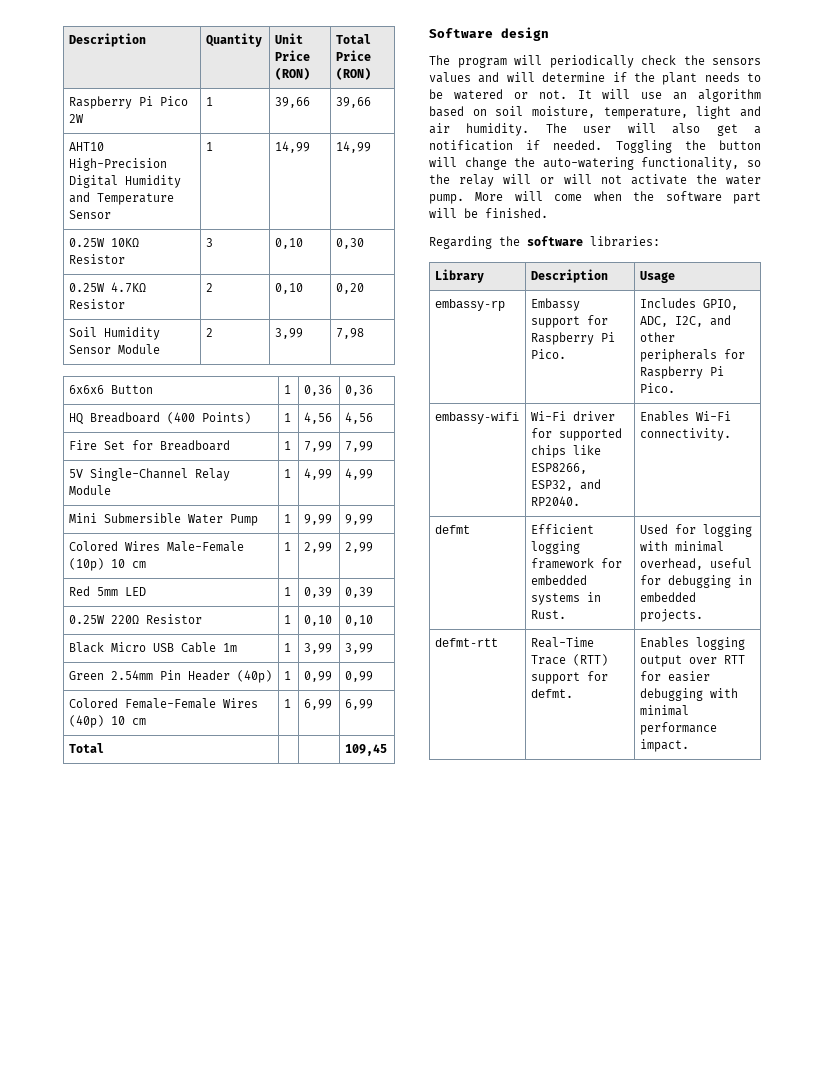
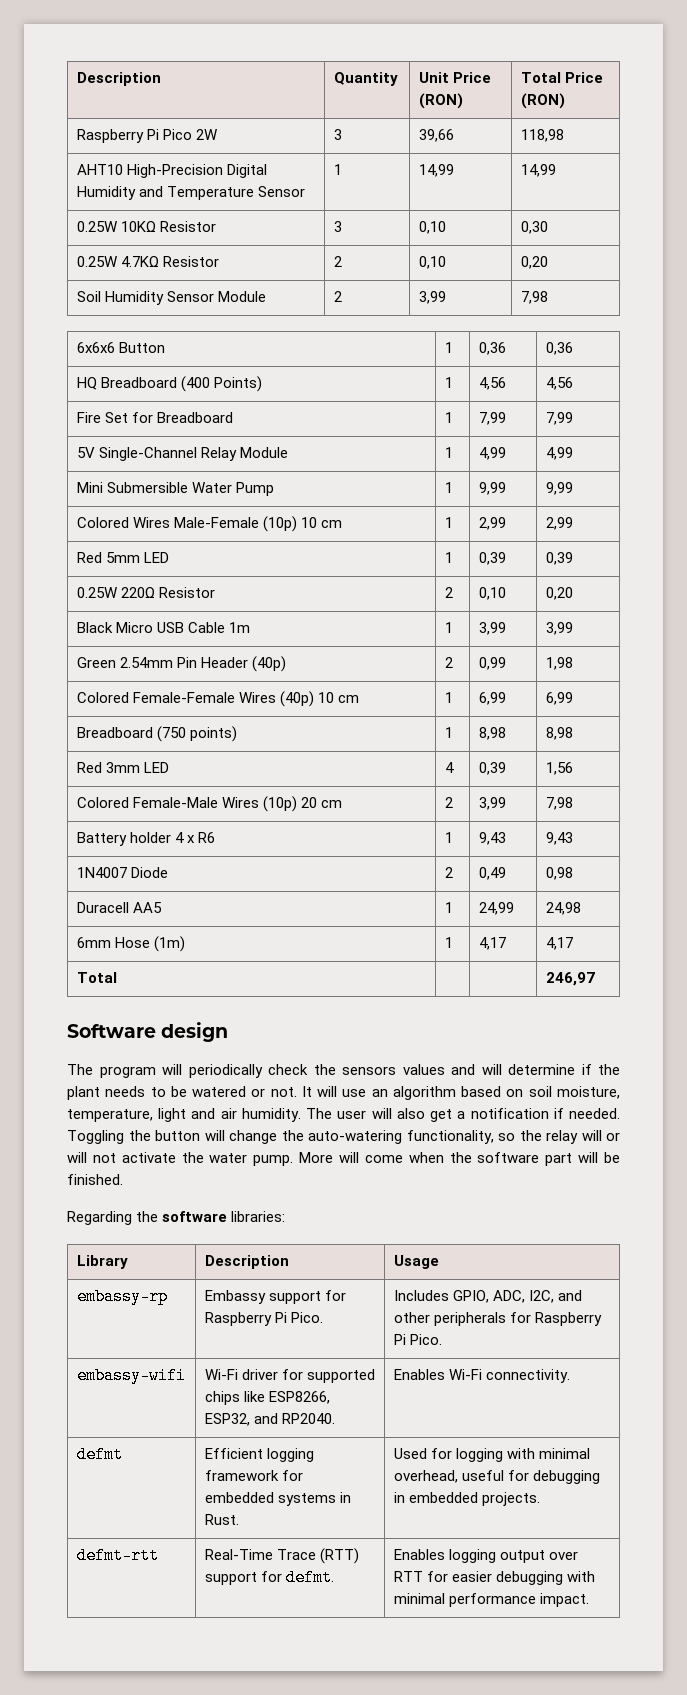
[205,97,213,106] 1 -> [333,129,342,140] 3
[335,97,371,108] 39,66 -> [520,129,564,142] 118,98
[283,615,291,624] [303,615,332,626] [344,615,373,626] 1 | 0,10 | 0,10 -> [444,587,453,598] [478,587,506,600] [545,587,573,600] 2 | 0,10 | 0,20
[283,671,291,680] 1 -> [444,657,453,668] 2
[344,671,373,682] 0,99 -> [545,657,573,670] 1,98
(373, 704) none -> [76,726,237,742] [444,727,453,738] [478,727,506,740] [545,727,573,740] [76,762,169,773] [444,762,454,773] [478,762,506,775] [545,762,573,775] [76,796,342,812] [444,797,453,808] [478,797,506,810] [545,797,573,810] [76,832,215,846] [444,832,453,843] [478,832,506,845] [545,832,573,845] [76,867,168,878] [444,867,453,878] [478,867,506,880] [545,867,573,880] [76,902,162,913] [444,902,453,913] [478,902,514,915] [545,902,581,915] [76,936,185,952] [444,937,453,948] [478,937,506,950] [545,937,573,950] // Breadboard (750 points) | 1 | 8,98 | 8,98 // Red 3mm LED | 4 | 0,39 | 1,56 // Colored Female-Male Wires (10p) 20 cm | 2 | 3,99 | 7,98 // Battery holder 4 x R6 | 1 | 9,43 | 9,43 // 1N4007 Diode | 2 | 0,49 | 0,98 // Duracell AA5 | 1 | 24,99 | 24,98 // 6mm Hose (1m) | 1 | 4,17 | 4,17
[344,744,387,756] 109,45 -> [545,972,595,986] 246,97

